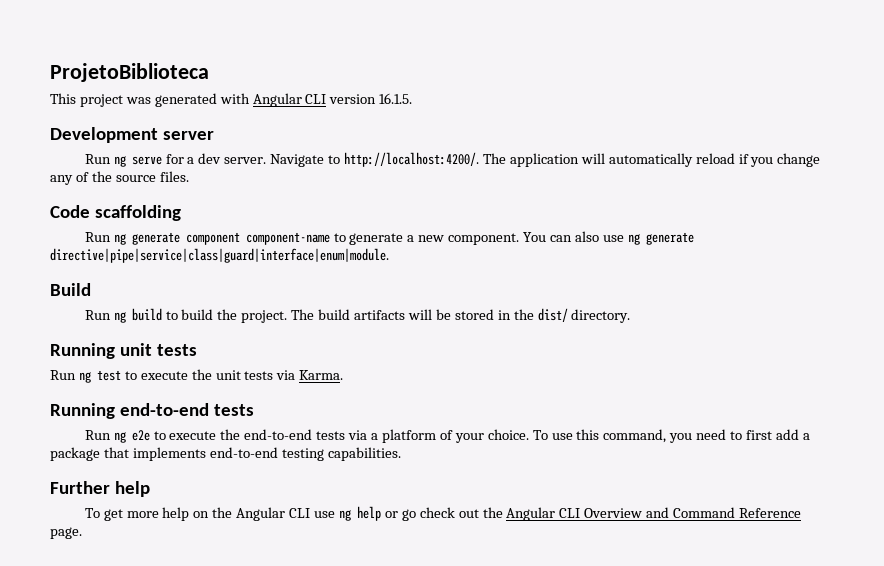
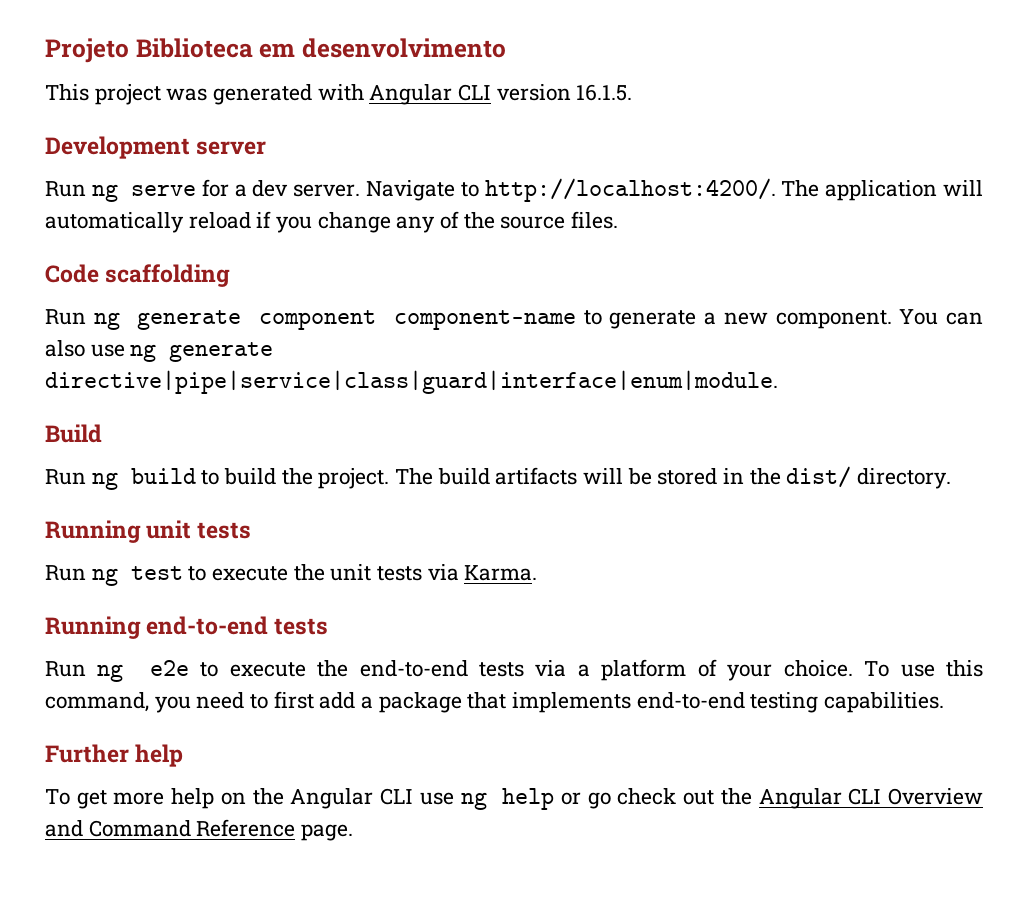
[50,63,209,82] ProjetoBiblioteca -> [45,38,506,63] Projeto Biblioteca em desenvolvimento

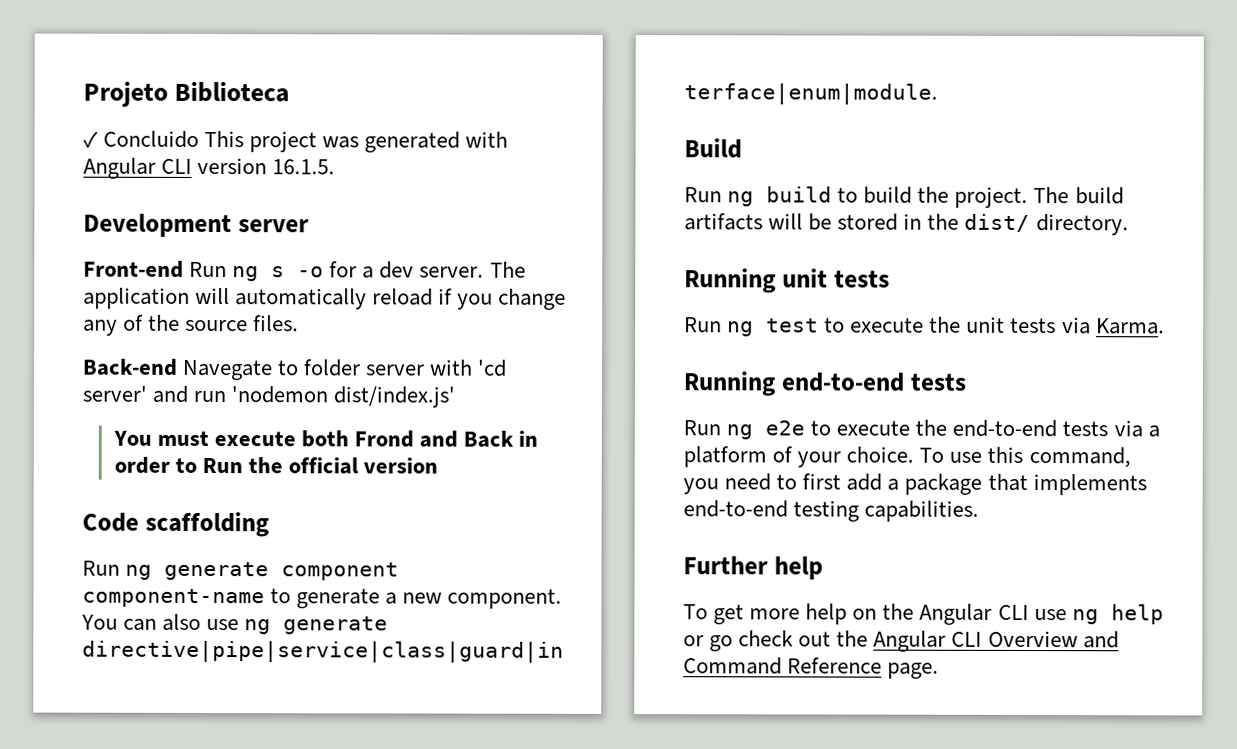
[259,38,506,58] em desenvolvimento // -> [83,130,200,148] // ✓ Concluido
[45,181,197,202] Run ng serve -> [83,260,325,282] Front-end Run ng s -o
[366,178,776,202] Navigate to http://localhost:4200/. -> (485, 272) none
(619, 220) none -> [82,358,508,381] [82,385,456,408] [112,430,539,448] [113,456,438,475] // Back-end Navegate to folder server with 'cd server' and run 'nodemon dist/index.js' // You must execute both Frond and Back in order to Run the official version

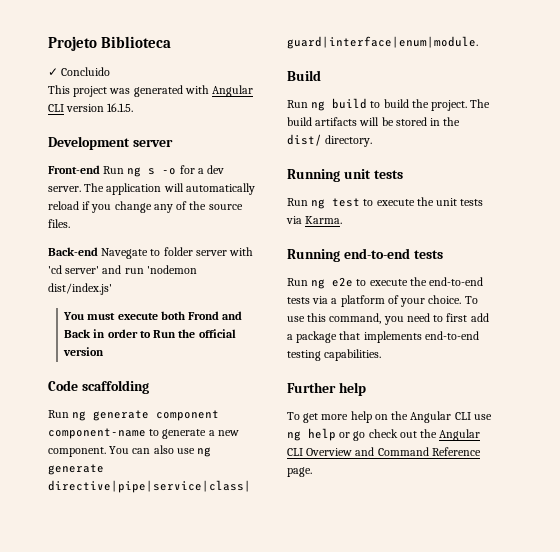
(200, 139) none -> (111, 71) //

